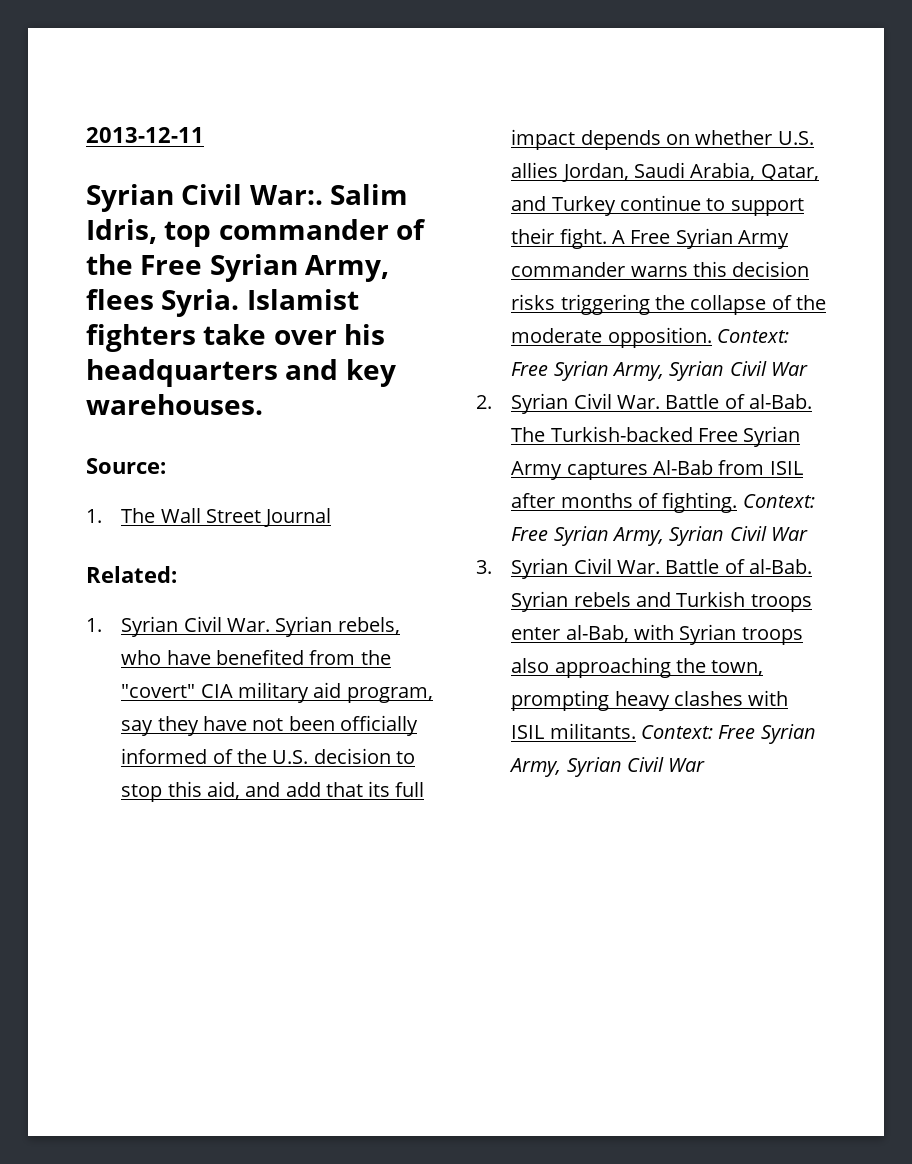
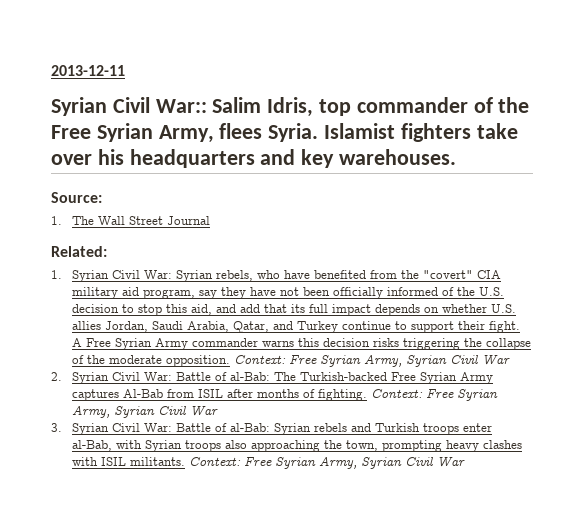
[249,185,323,205] War:. -> [155,99,207,113] War::
[227,618,271,632] War. -> [143,270,172,279] War:
[617,394,812,409] War. Battle of al-Bab. -> [143,372,270,381] War: Battle of al-Bab:
[617,559,812,574] War. Battle of al-Bab. -> [143,423,270,432] War: Battle of al-Bab:

